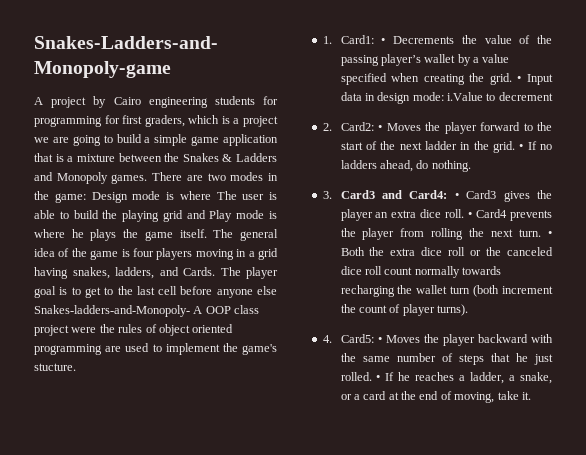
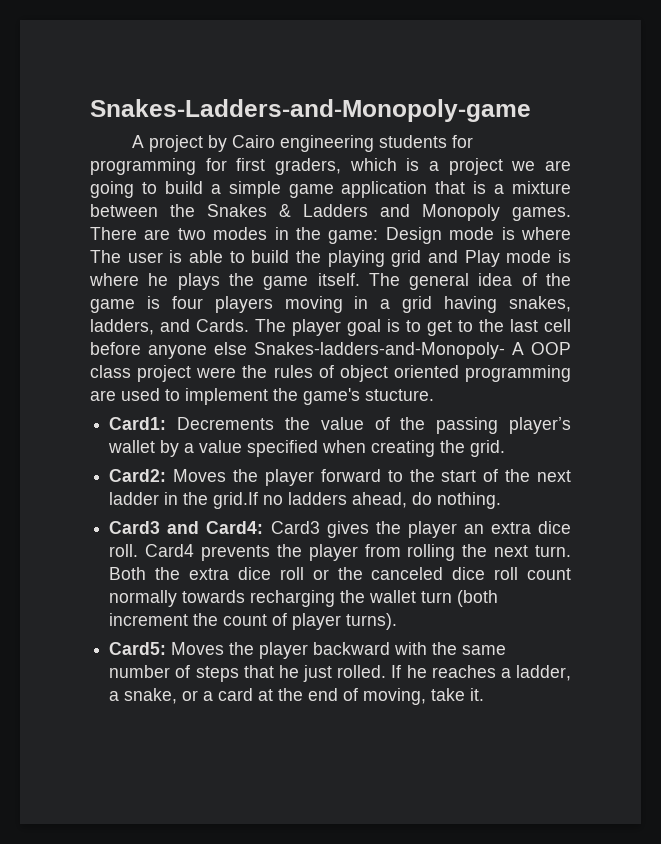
[322,35,386,44] 1. Card1: • -> [109,417,167,430] Card1:
[517,74,553,85] [340,92,553,104] [322,122,383,131] • Input data in design mode: i.Value to decrement // 2. Card2: • -> [109,469,167,482] // Card2:
[492,141,537,153] grid. • If -> [213,492,259,509] grid.If
[322,191,332,199] 3. -> (502, 500) none
[454,193,459,199] • -> (264, 527) none
[468,212,473,218] • -> (139, 550) none
[548,231,552,237] • -> (571, 551) none
[322,334,382,343] 4. Card5: • -> [109,642,167,655] Card5:
[376,375,381,381] • -> (387, 671) none

